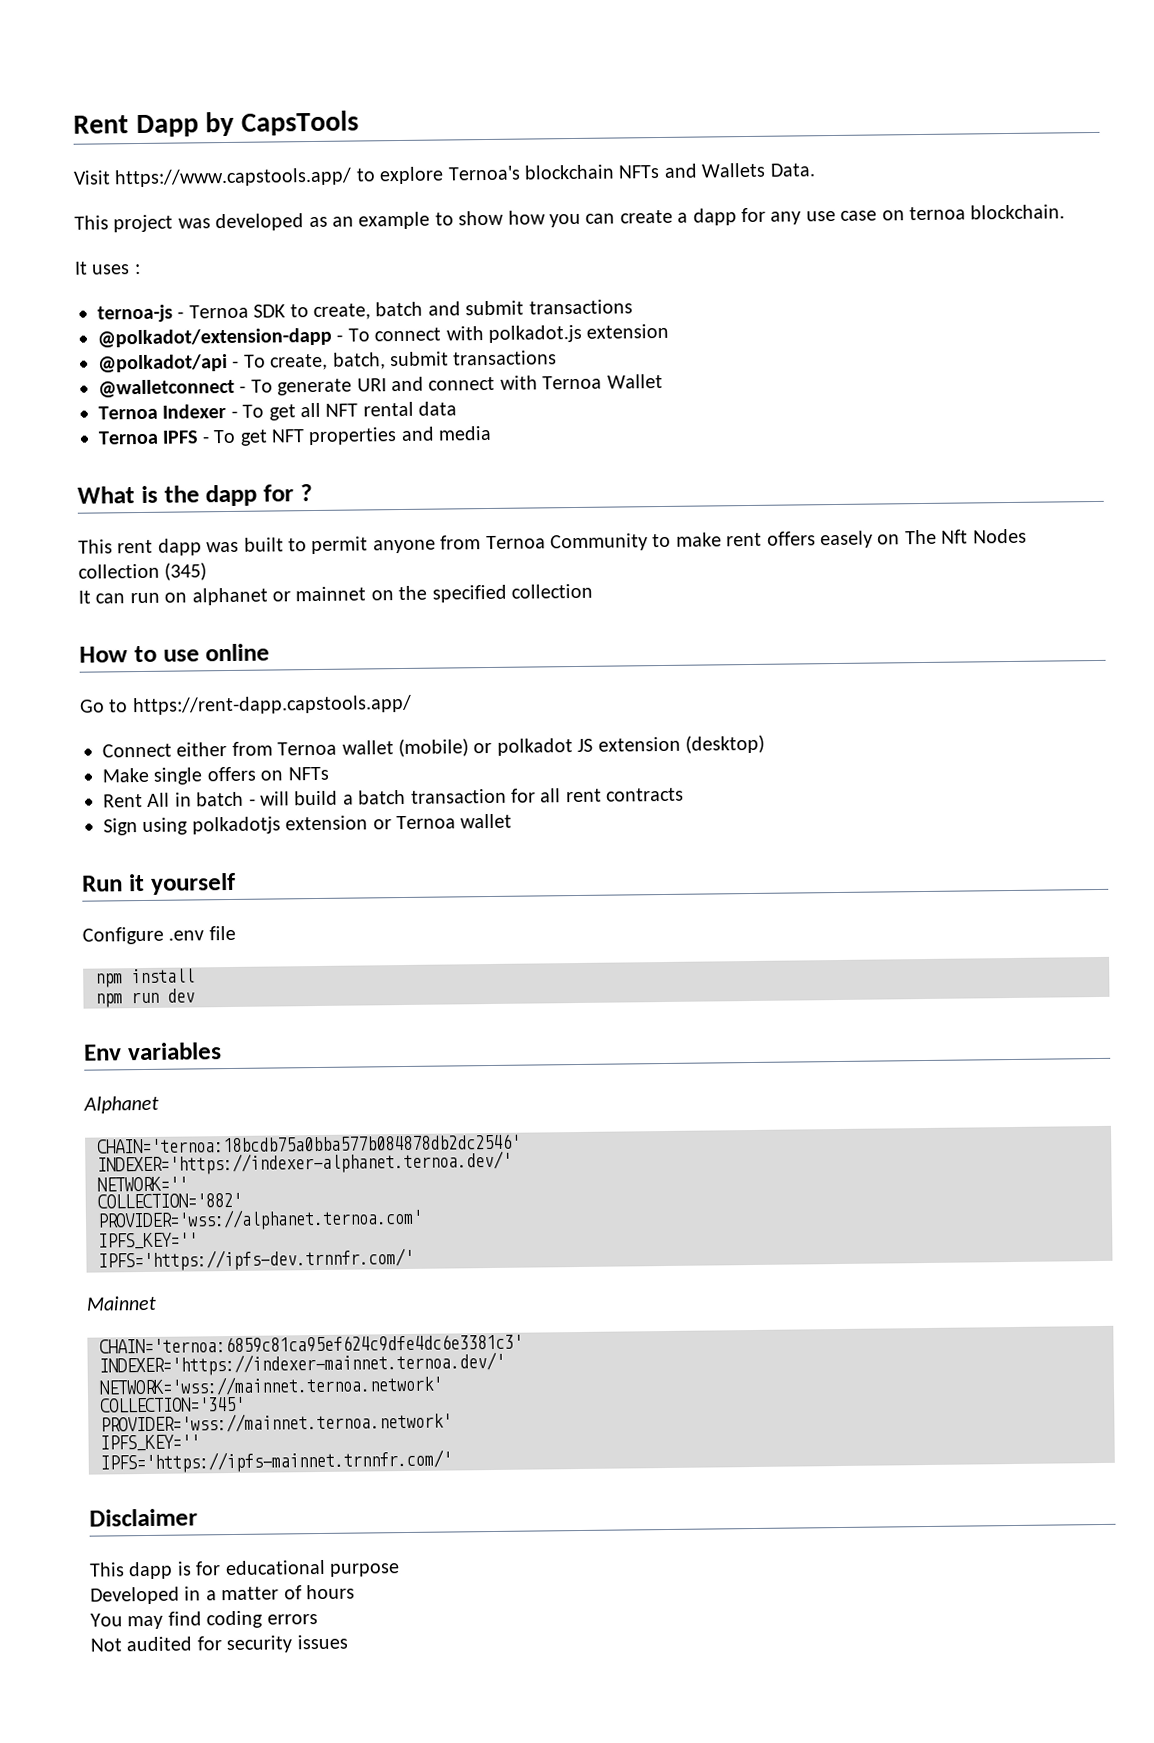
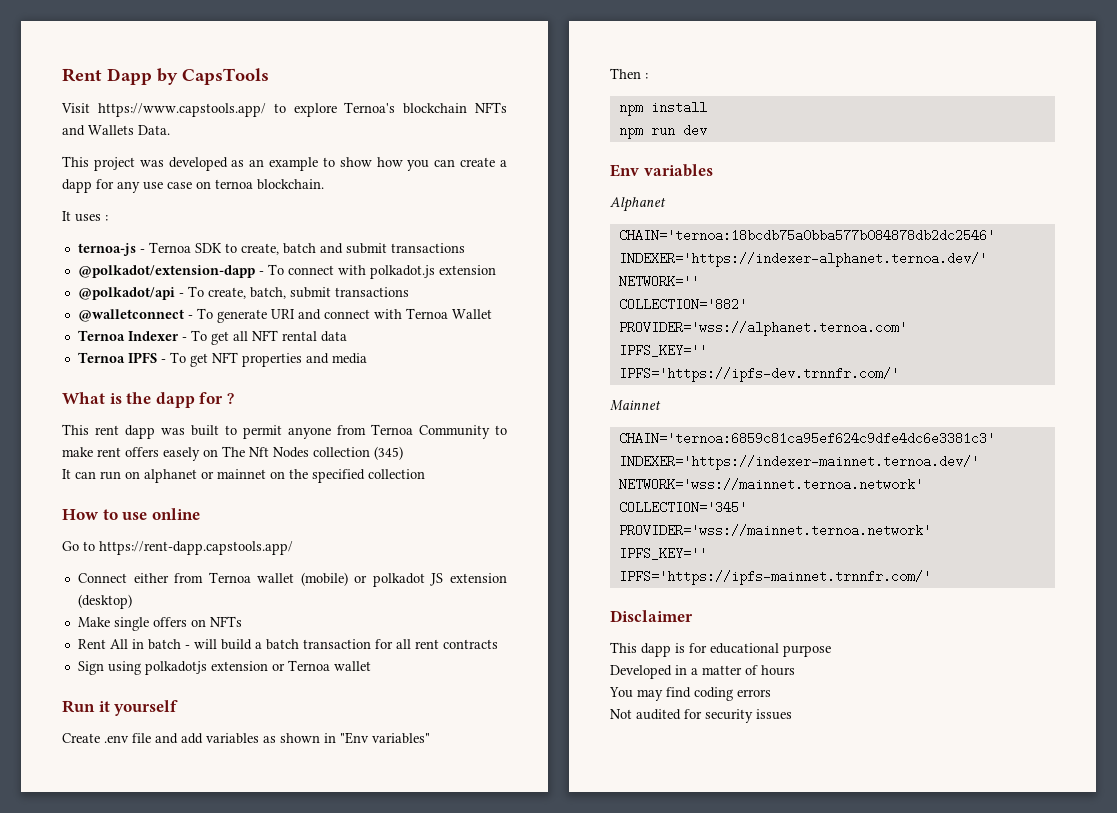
[82,926,164,945] Configure -> [62,733,100,743] Create
(236, 933) none -> [155,732,430,744] [610,68,648,79] and add variables as shown in "Env variables" // Then :

